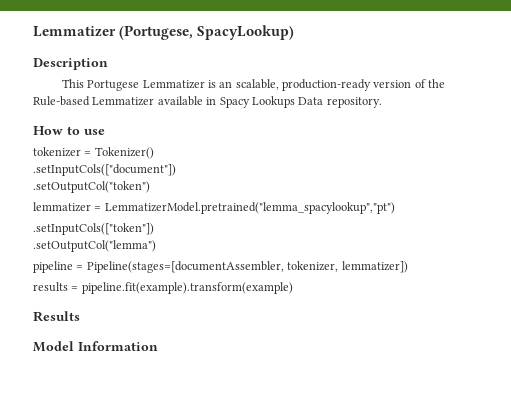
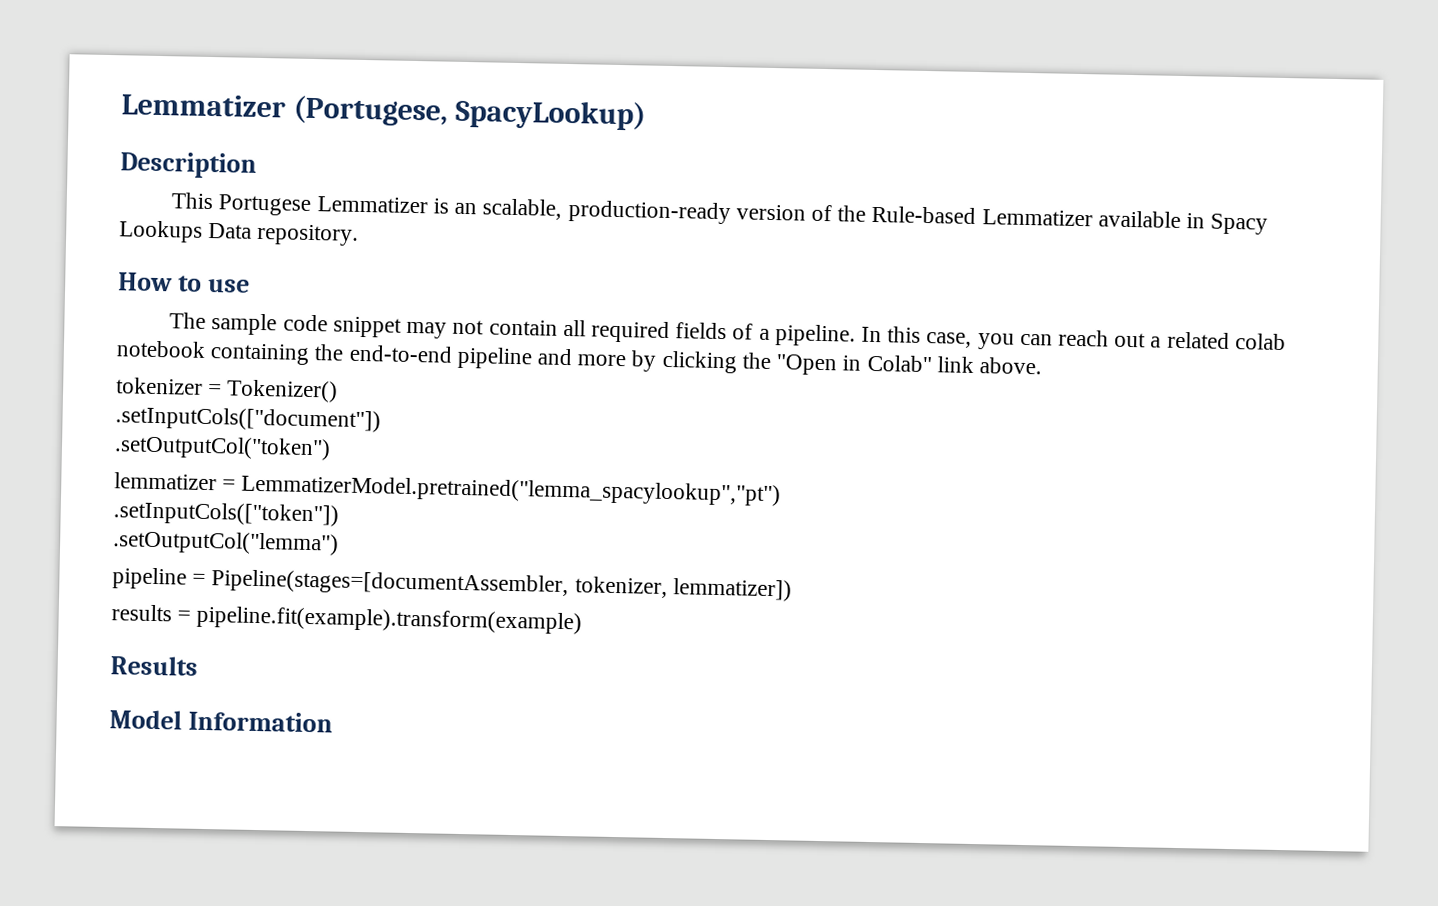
(105, 132) none -> [169,312,1286,351] [116,340,1042,376] // The sample code snippet may not contain all required fields of a pipeline. In this case, you can reach out a related colab notebook containing the end-to-end pipeline and more by clicking the "Open in Colab" link above.

